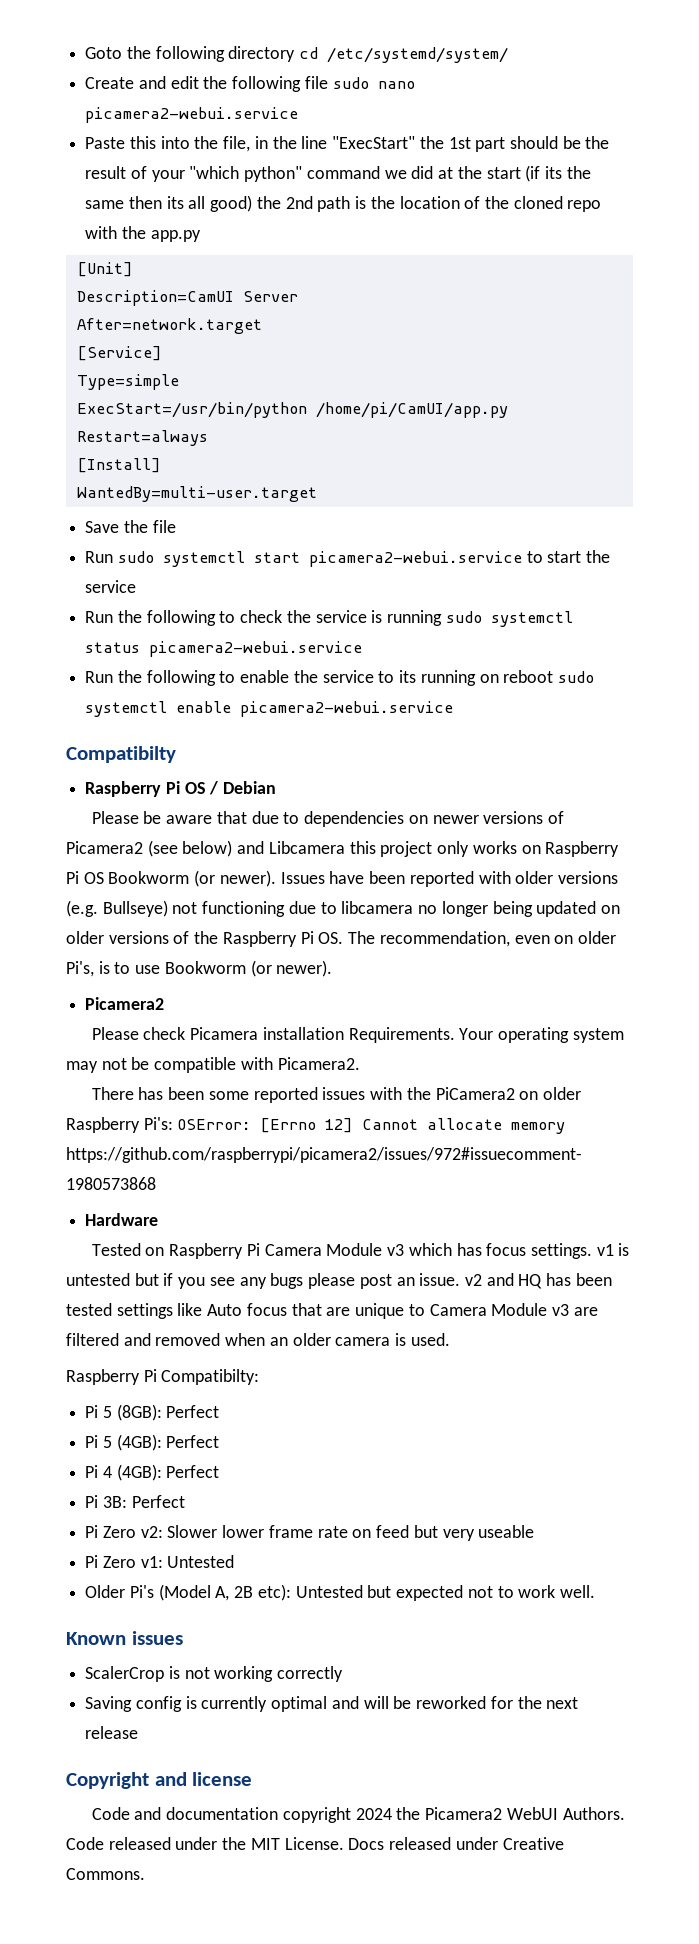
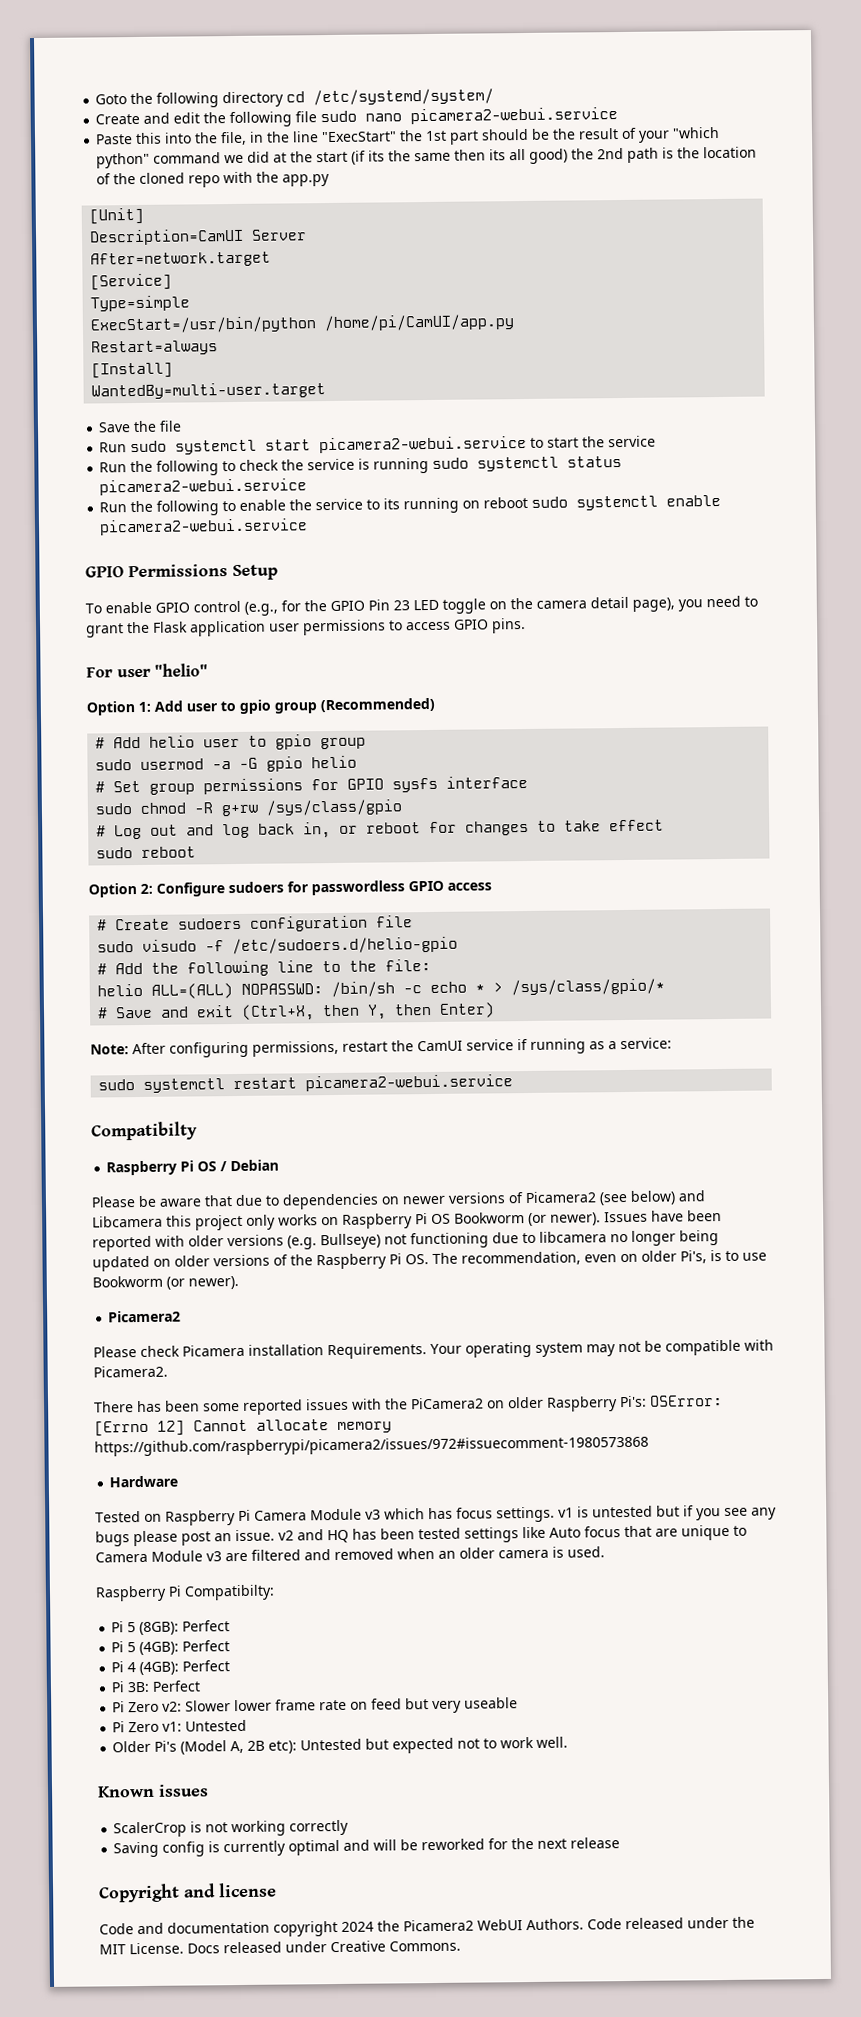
(454, 709) none -> [85,564,278,581] [85,595,758,616] [86,618,526,638] [86,663,209,678] [86,697,435,716] [95,734,367,750] [95,755,358,772] [95,775,529,795] [95,799,403,817] [96,819,665,840] [96,846,197,859] [88,880,492,898] [97,915,414,932] [97,936,459,955] [97,958,432,977] [97,978,666,999] [97,1002,496,1021] [90,1037,672,1058] [98,1074,514,1093] // GPIO Permissions Setup // To enable GPIO control (e.g., for the GPIO Pin 23 LED toggle on the camera detail page), you need to grant the Flask application user permissions to access GPIO pins. // For user "helio" // Option 1: Add user to gpio group (Recommended) // # Add helio user to gpio group // sudo usermod -a -G gpio helio // # Set group permissions for GPIO sysfs interface // sudo chmod -R g+rw /sys/class/gpio // # Log out and log back in, or reboot for changes to take effect // sudo reboot // Option 2: Configure sudoers for passwordless GPIO access // # Create sudoers configuration file // sudo visudo -f /etc/sudoers.d/helio-gpio // # Add the following line to the file: // helio ALL=(ALL) NOPASSWD: /bin/sh -c echo * > /sys/class/gpio/* // # Save and exit (Ctrl+X, then Y, then Enter) // Note: After configuring permissions, restart the CamUI service if running as a service: // sudo systemctl restart picamera2-webui.service

